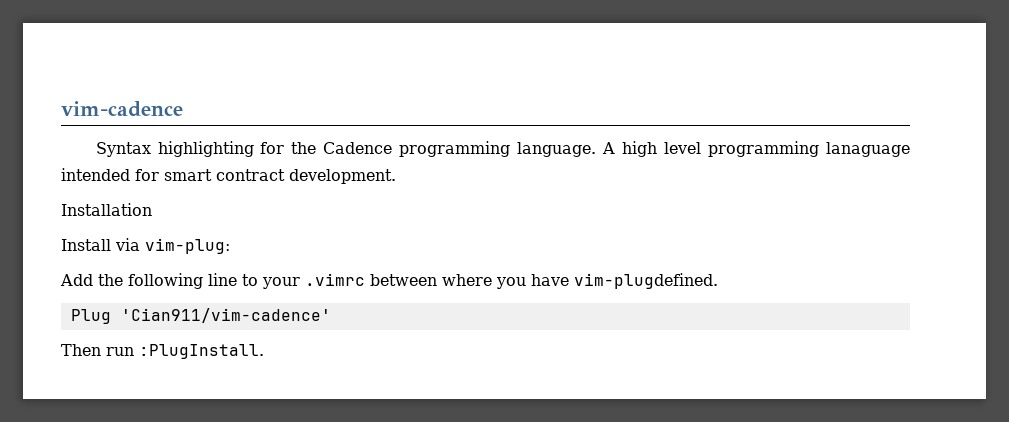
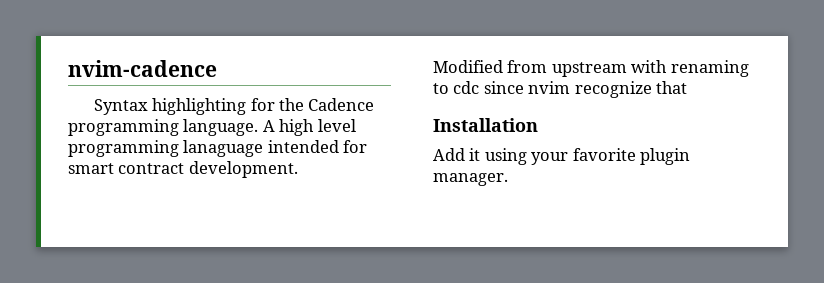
[61,101,183,117] vim-cadence -> [68,60,217,77] nvim-cadence
[61,203,152,216] [61,238,230,254] [60,273,718,289] [70,308,331,324] [61,344,264,359] Installation // Install via vim-plug: // Add the following line to your .vimrc between where you have vim-plugdefined. // Plug 'Cian911/vim-cadence' // Then run :PlugInstall. -> [433,60,749,77] [433,81,688,98] [433,118,538,132] [433,148,691,165] [433,173,508,186] Modified from upstream with renaming to cdc since nvim recognize that // Installation // Add it using your favorite plugin manager.

